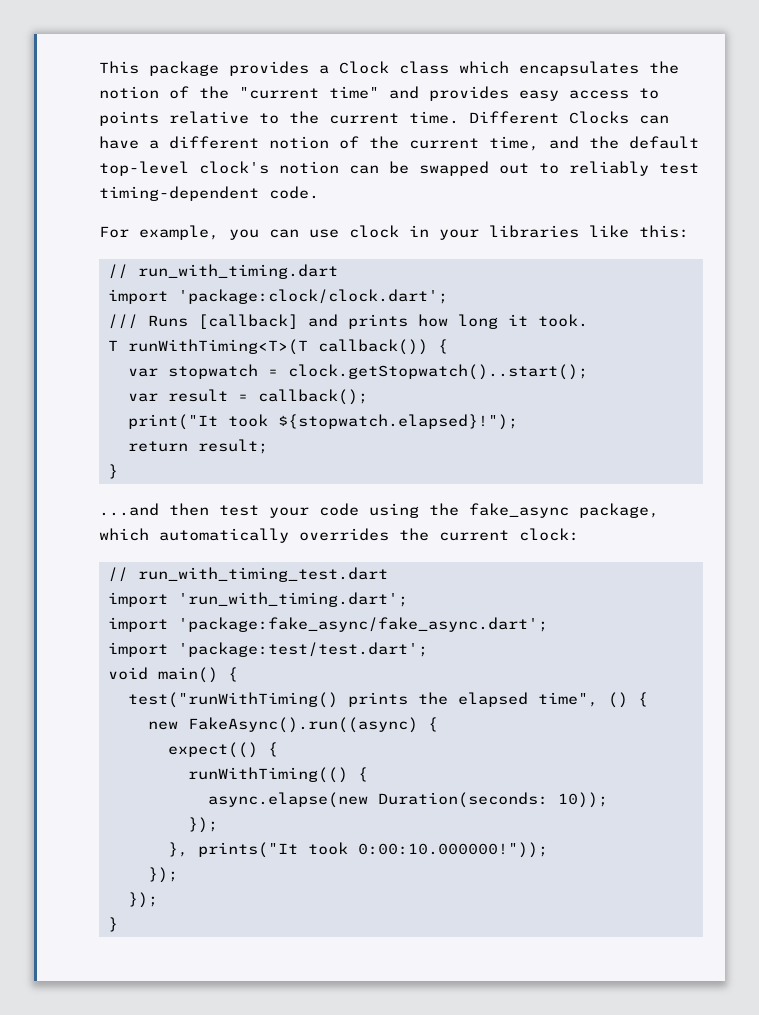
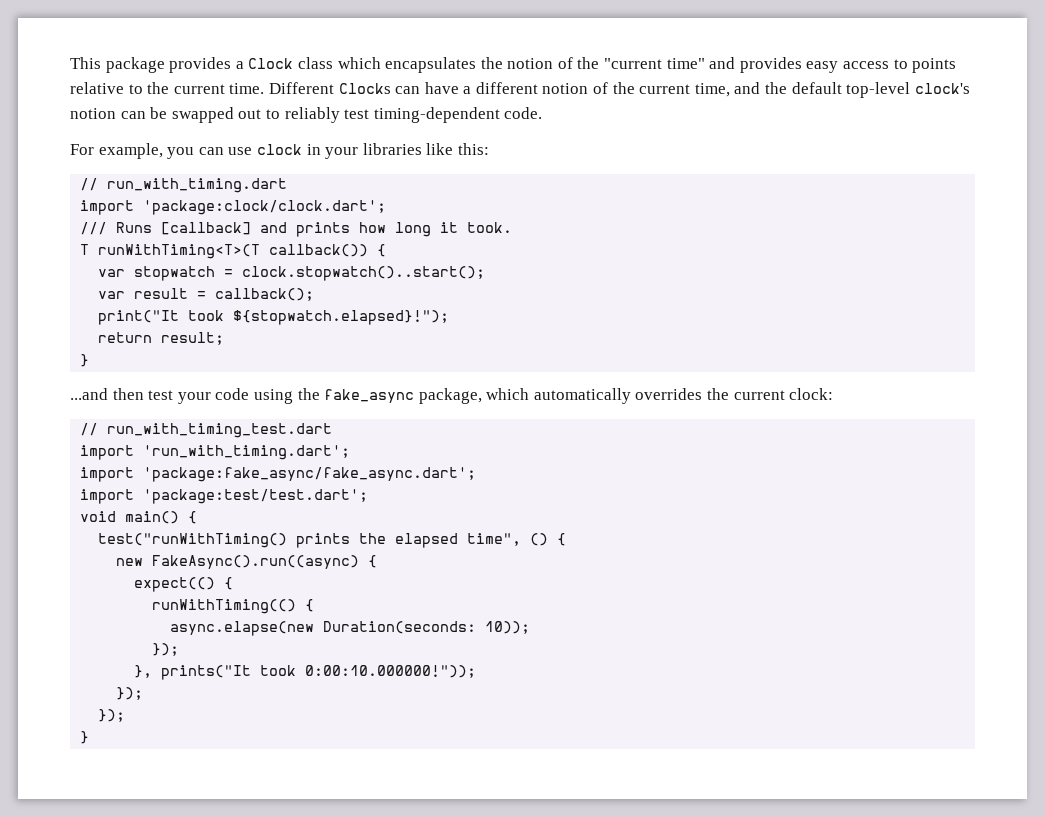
[287,364,588,380] clock.getStopwatch()..start(); -> [242,266,486,281] clock.stopwatch()..start();

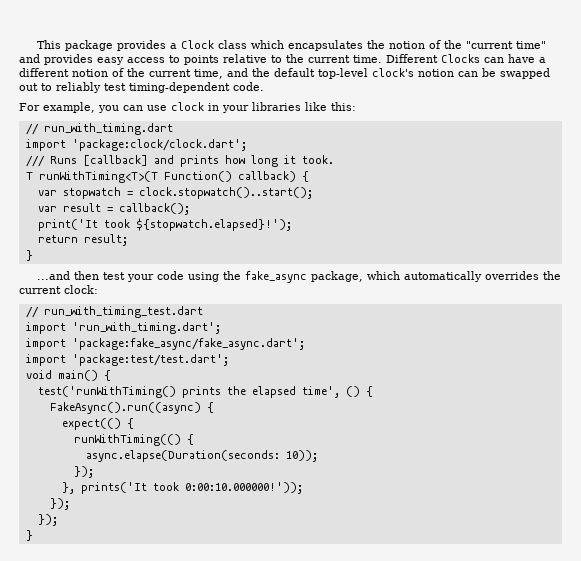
[269,244,369,257] callback()) -> [163,171,296,182] Function() callback)
[98,310,450,325] print("It took ${stopwatch.elapsed}!"); -> [37,218,292,231] print('It took ${stopwatch.elapsed}!');
[98,533,288,548] test("runWithTiming() -> [37,386,176,398] test('runWithTiming()
[467,533,522,546] time", -> [301,386,340,398] time',
[116,558,144,566] new -> (373, 391) none
[170,621,477,636] async.elapse(new Duration(seconds: -> [85,450,280,462] async.elapse(Duration(seconds:
[161,665,477,680] prints("It took 0:00:10.000000!")); -> [80,482,303,494] prints('It took 0:00:10.000000!'));

